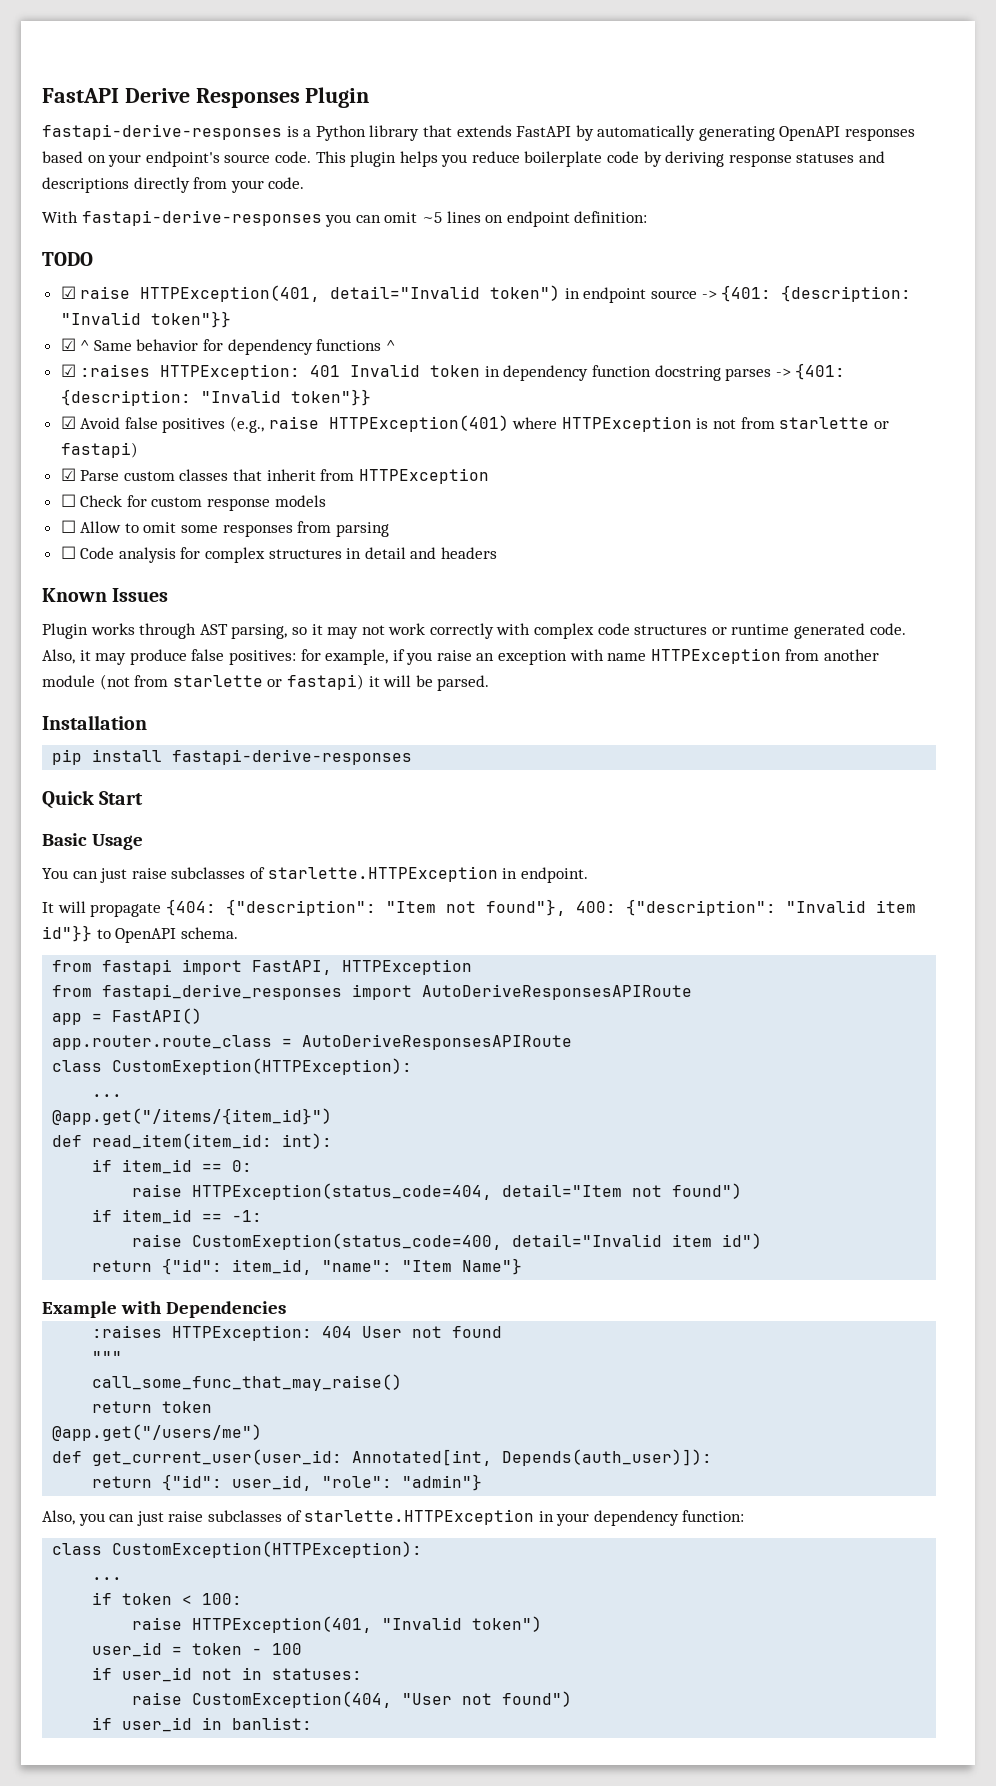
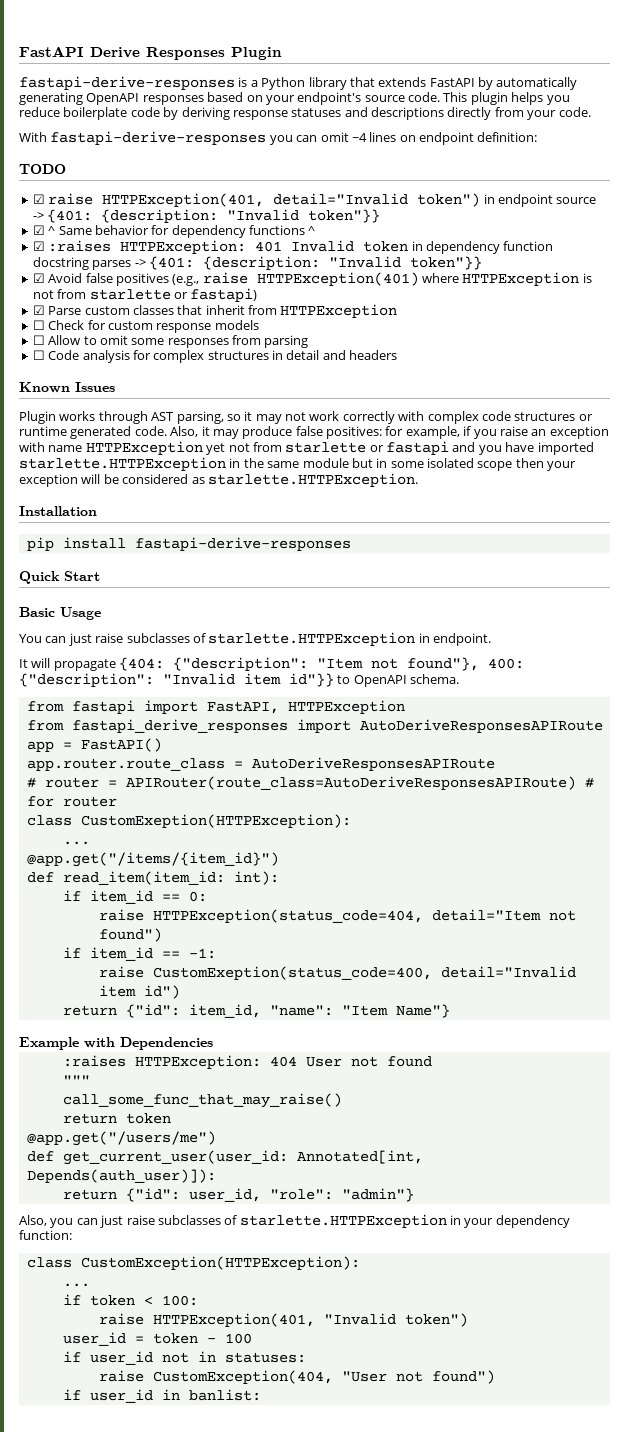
[421,212,442,223] ~5 -> [351,133,367,142] ~4
[785,649,880,661] [42,674,490,691] from another module (not from starlette or fastapi) it will be parsed. -> [206,441,594,455] [19,457,577,471] [19,473,418,487] yet not from starlette or fastapi and you have imported starlette.HTTPException in the same module but in some isolated scope then your exception will be considered as starlette.HTTPException.
(573, 1042) none -> [26,776,594,790] [26,796,117,807] // # router = APIRouter(route_class=AutoDeriveResponsesAPIRoute) # for router

